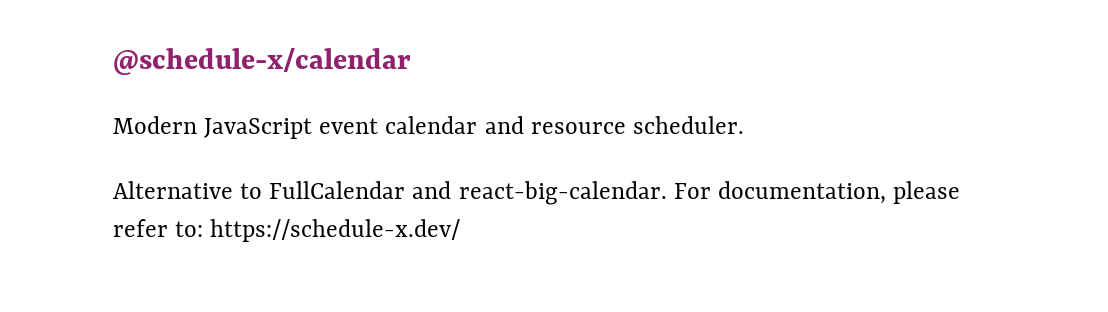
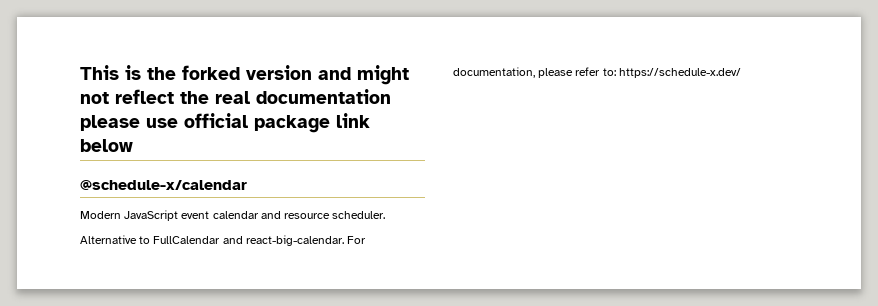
(113, 61) none -> [80,65,409,85] [80,89,391,104] [80,113,370,133] [80,139,133,152] This is the forked version and might not reflect the real documentation please use official package link below //

